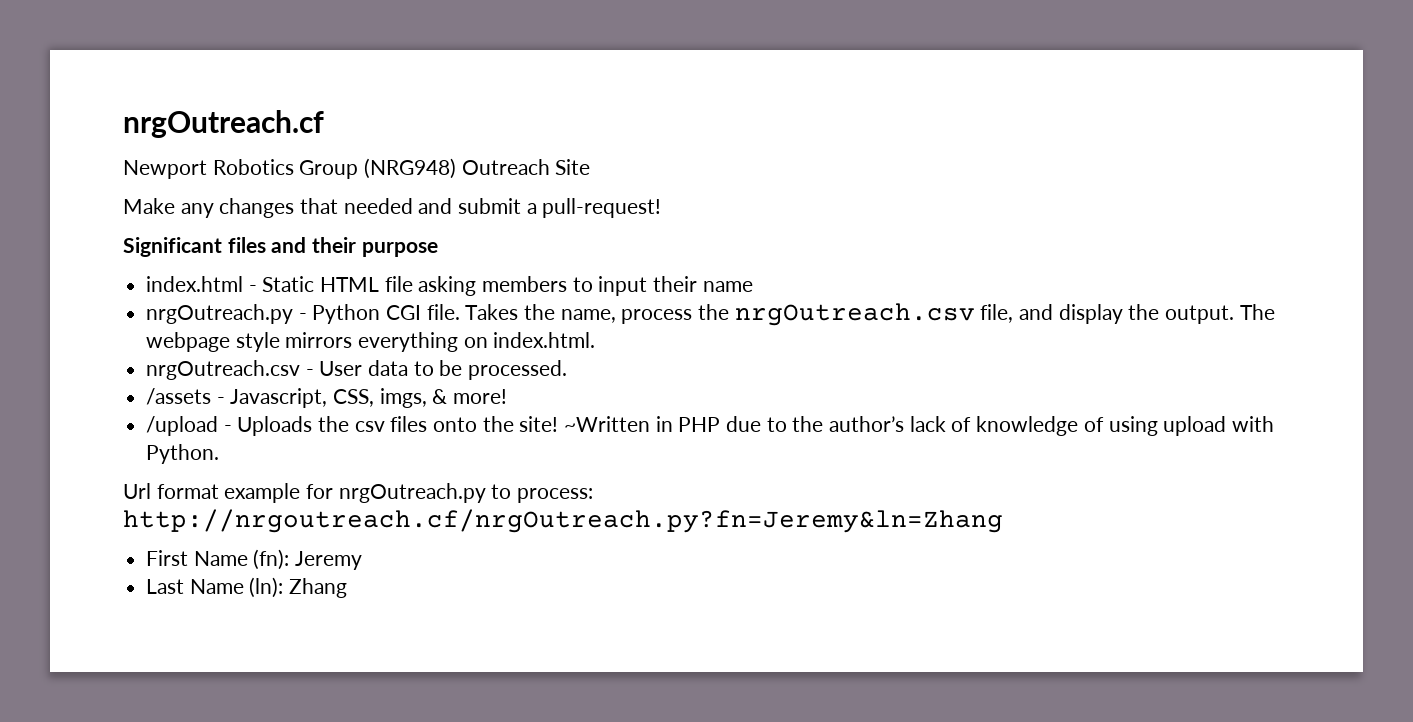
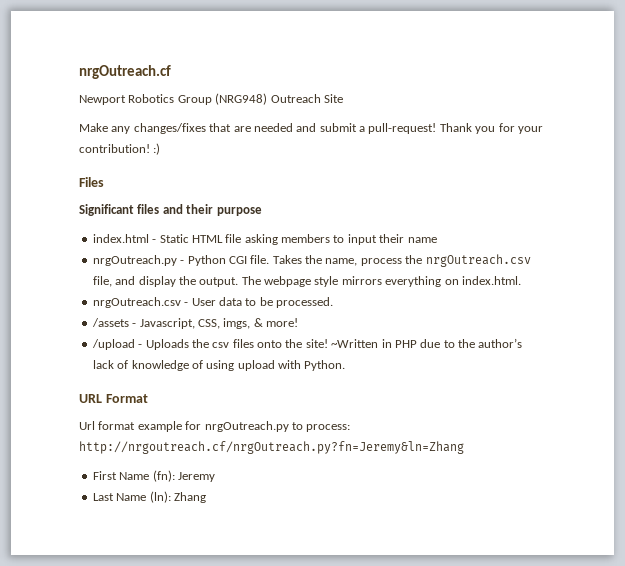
[219,198,339,218] changes that -> [133,123,251,134] changes/fixes that are
(662, 208) none -> [439,123,543,134] [79,143,161,155] [79,177,104,187] Thank you for your contribution! :) // Files
(220, 454) none -> [79,394,148,403] // URL Format

